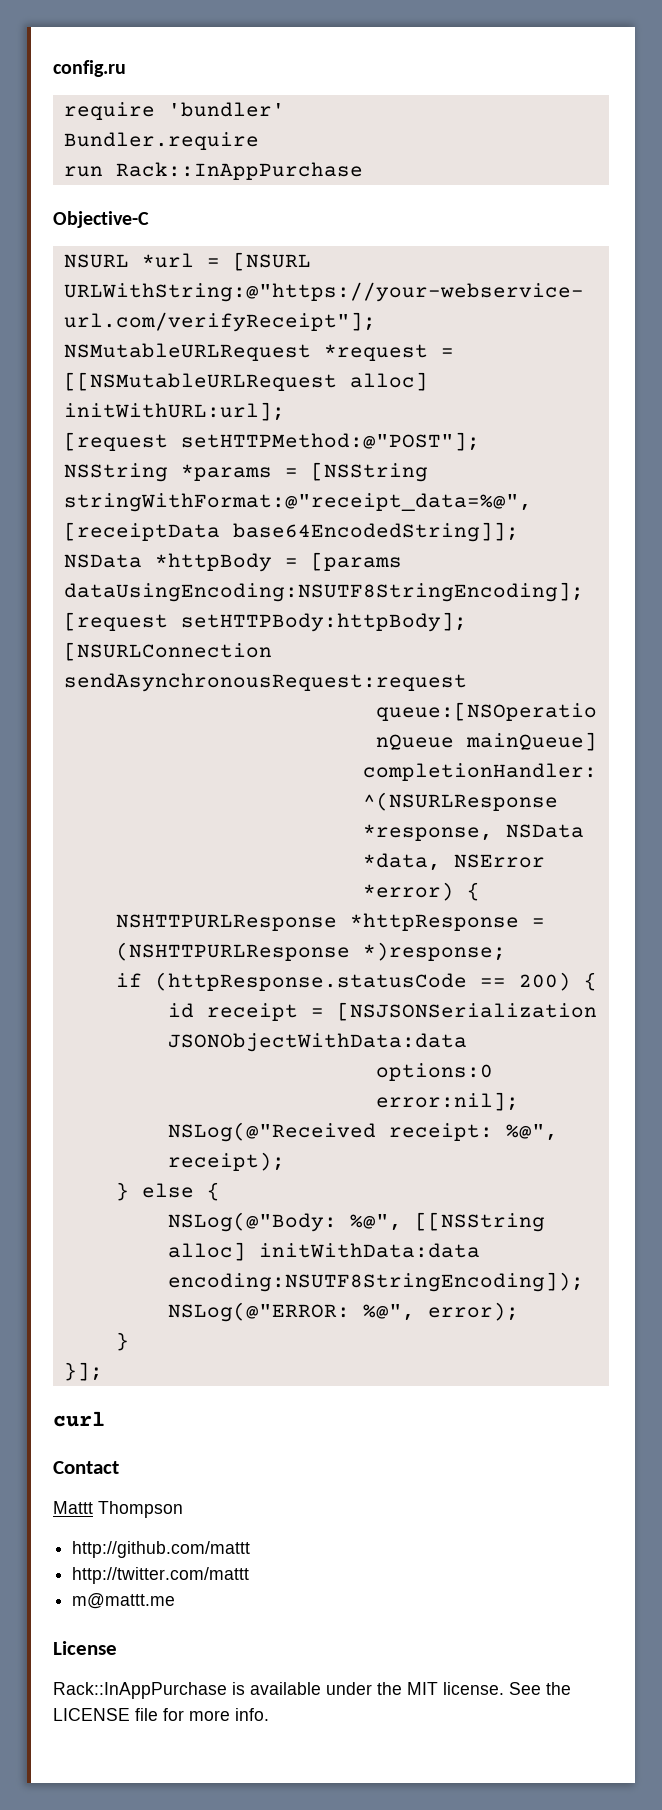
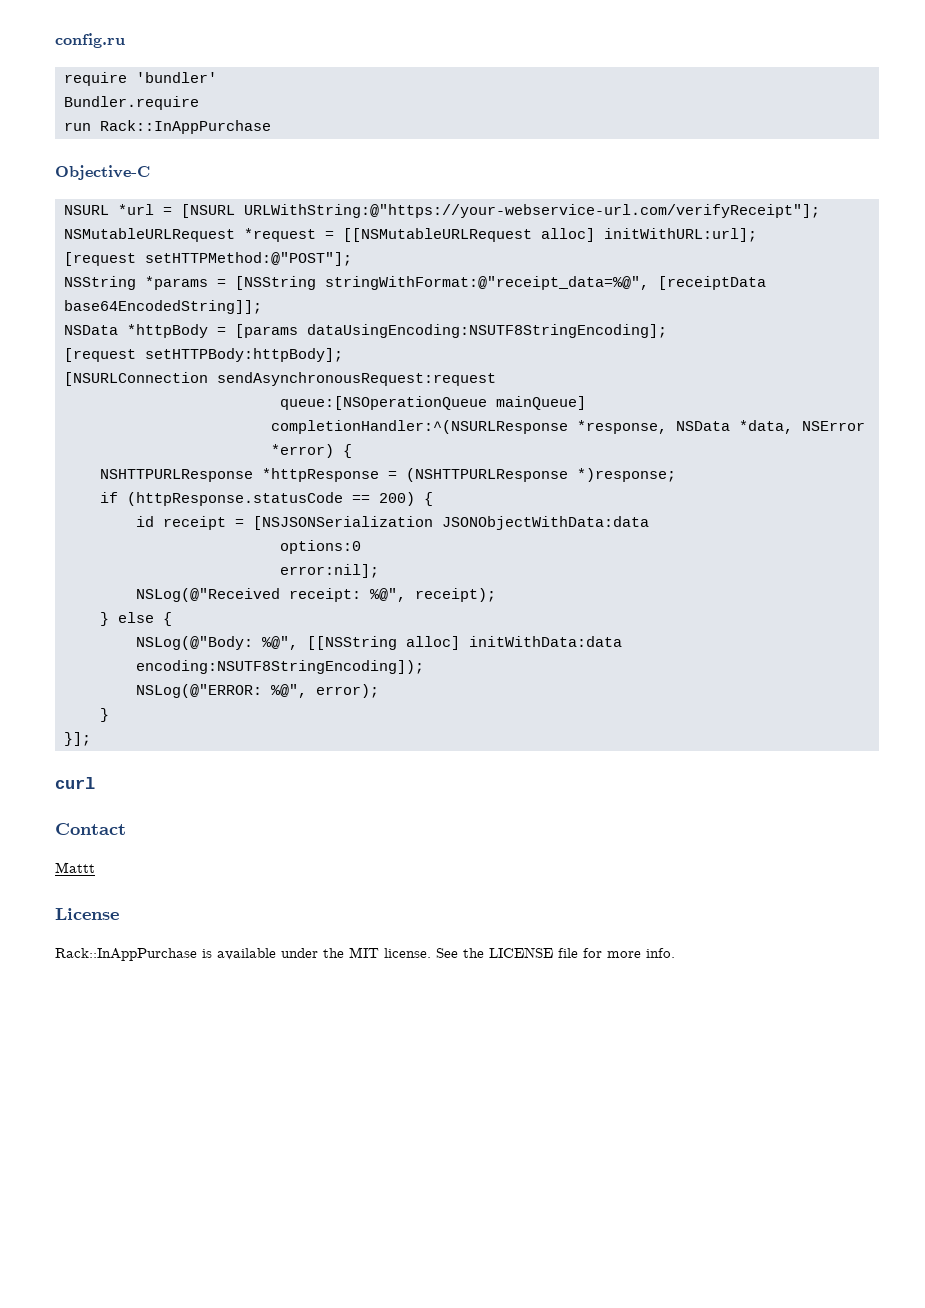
[98,1501,183,1518] [72,1541,251,1558] [72,1567,250,1584] [72,1593,176,1609] Thompson // http://github.com/mattt // http://twitter.com/mattt // m@mattt.me -> (95, 867) none

